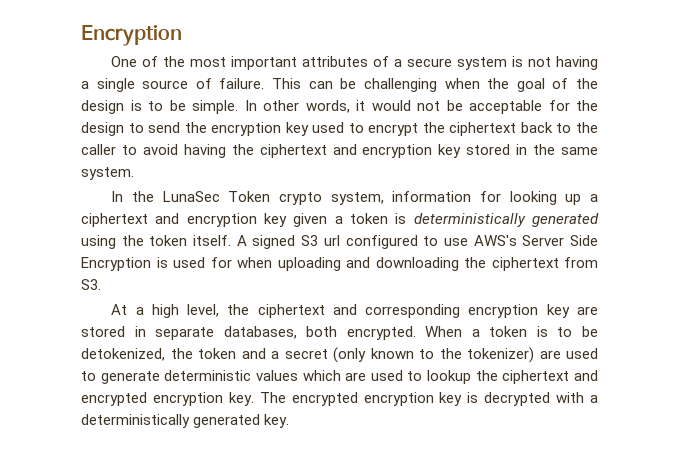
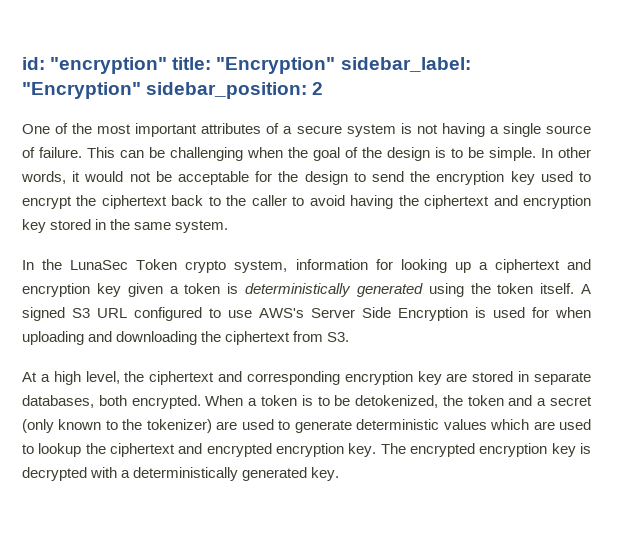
[81,25,182,46] Encryption -> [22,57,471,74] [22,82,324,99] id: "encryption" title: "Encryption" sidebar_label: "Encryption" sidebar_position: 2
[323,235,340,246] url -> [97,308,127,318] URL

